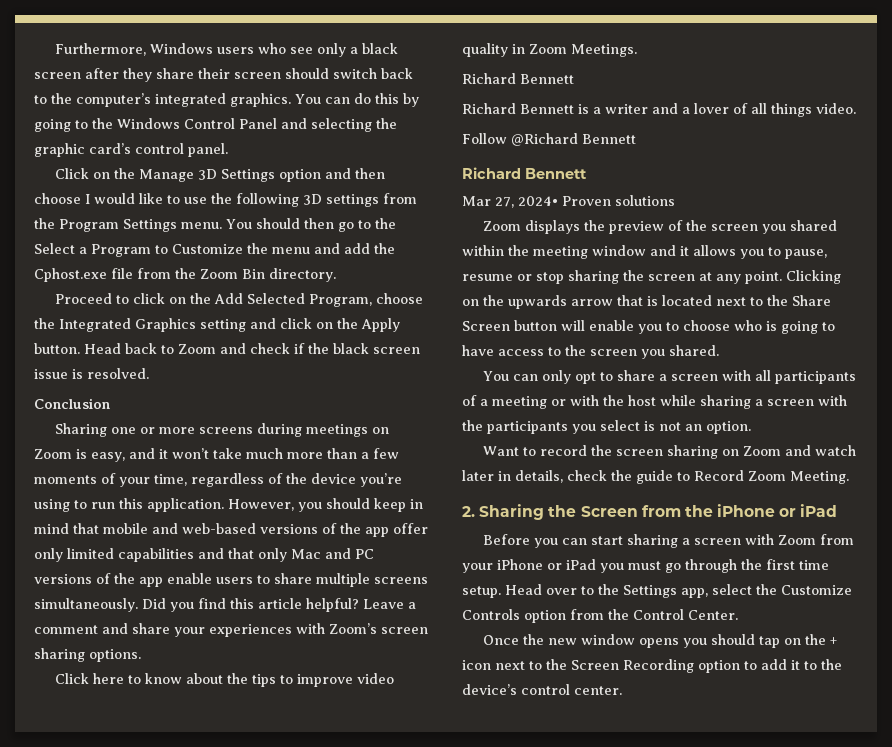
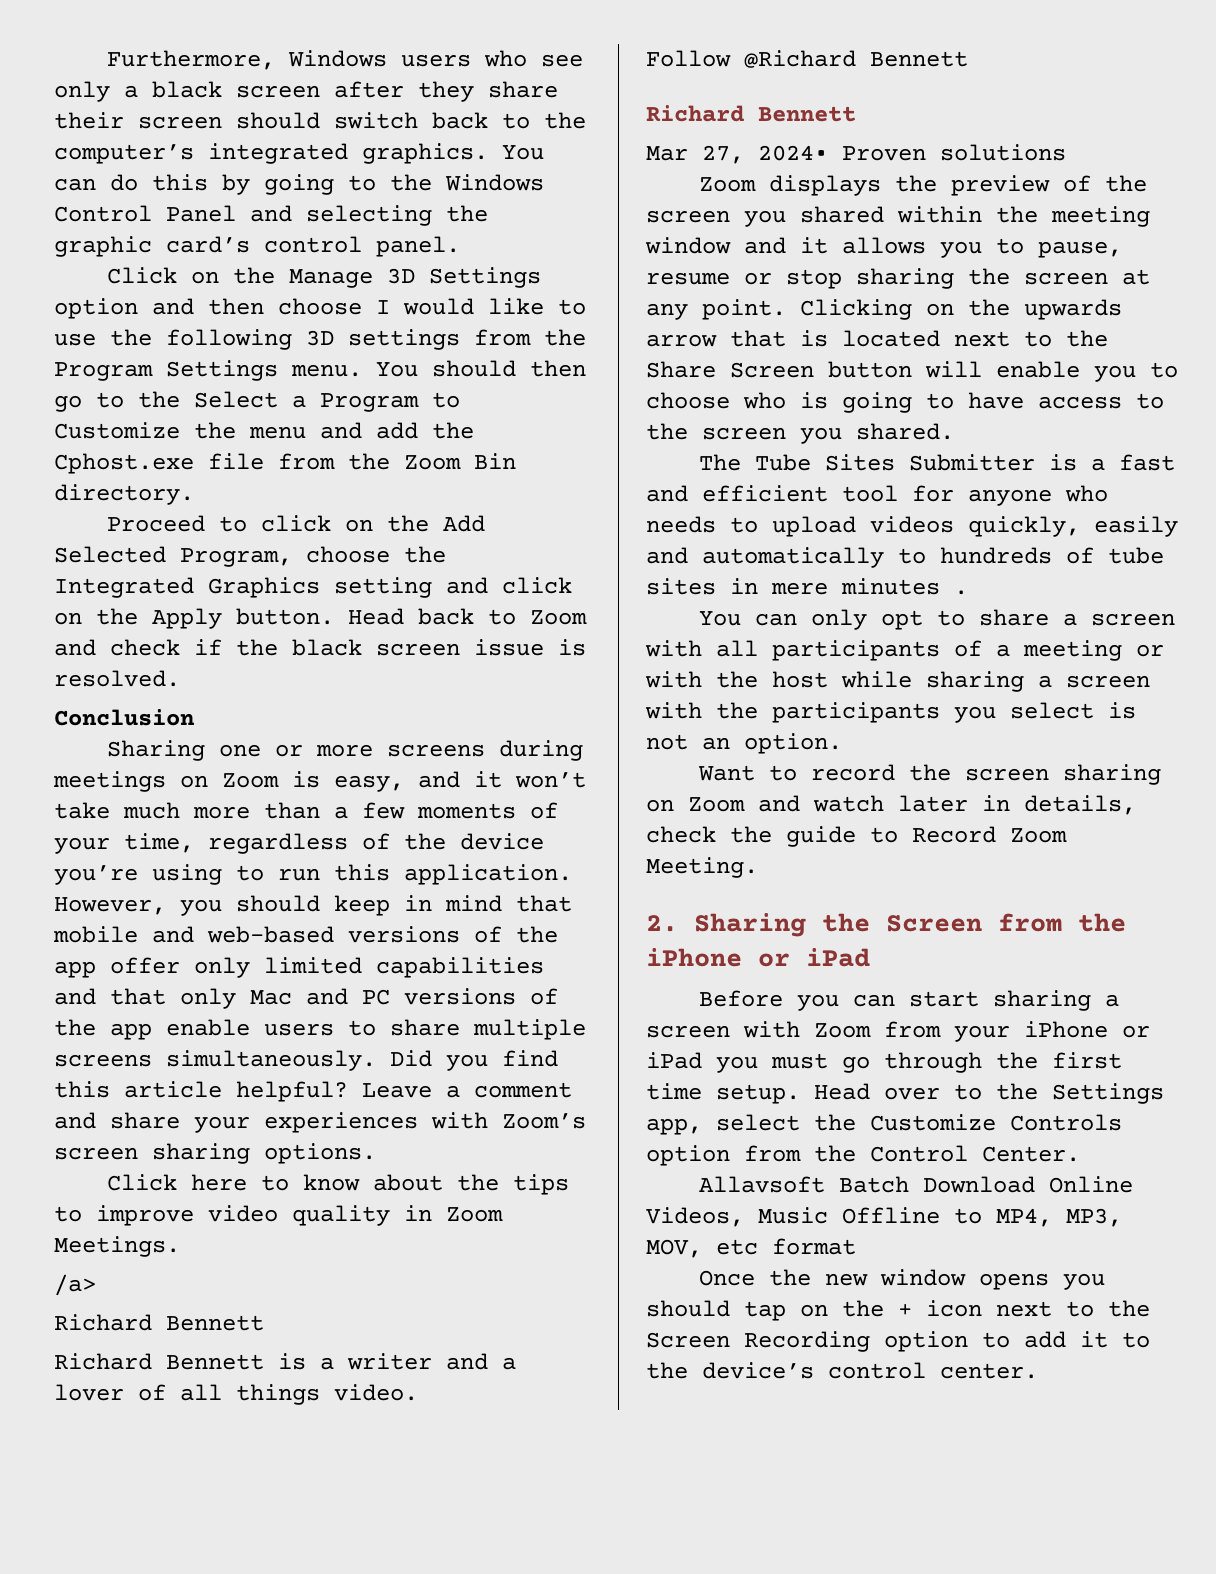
(637, 50) none -> [54,1274,96,1296] // /a>
(719, 350) none -> [698,454,1175,471] [646,485,1108,506] [646,516,1178,537] [646,547,1164,568] [646,578,968,595] // The Tube Sites Submitter is a fast and efficient tool for anyone who needs to upload videos quickly, easily and automatically to hundreds of tube sites in mere minutes .
(738, 615) none -> [698,1176,1133,1193] [646,1207,1122,1227] [646,1238,856,1258] // Allavsoft Batch Download Online Videos, Music Offline to MP4, MP3, MOV, etc format

